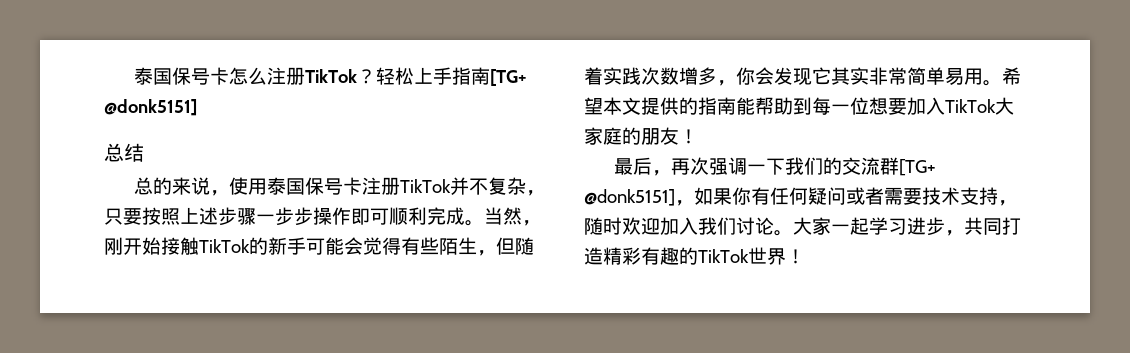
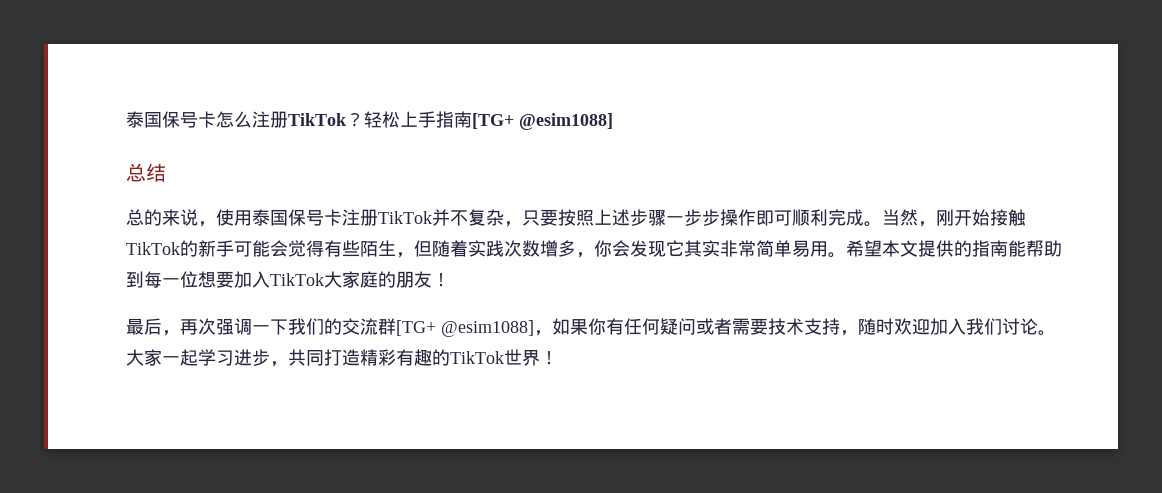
[104,99,197,116] @donk5151] -> [519,113,613,130] @esim1088]
[584,189,675,206] @donk5151] -> [441,320,534,337] @esim1088]

